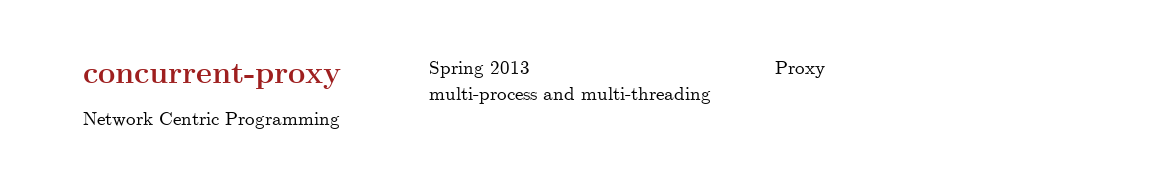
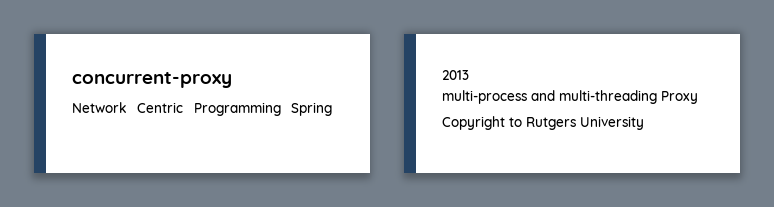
(825, 69) none -> [442,116,644,130] // Copyright to Rutgers University

